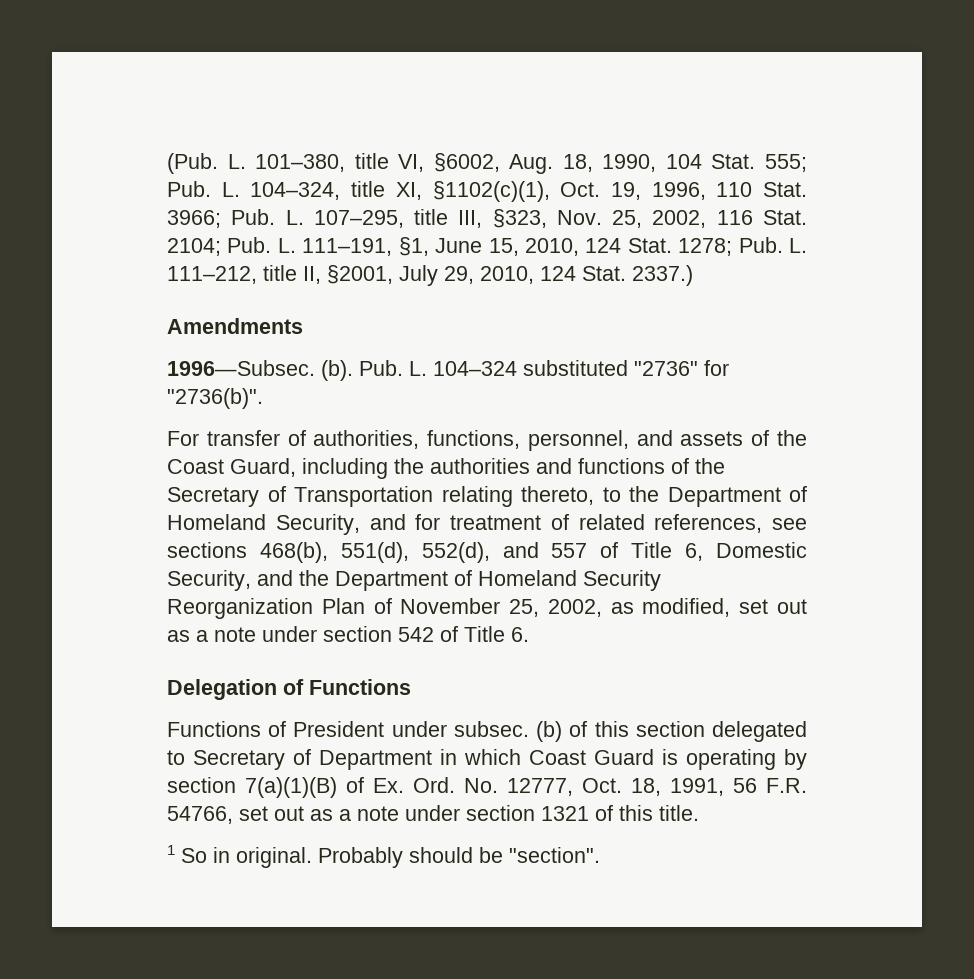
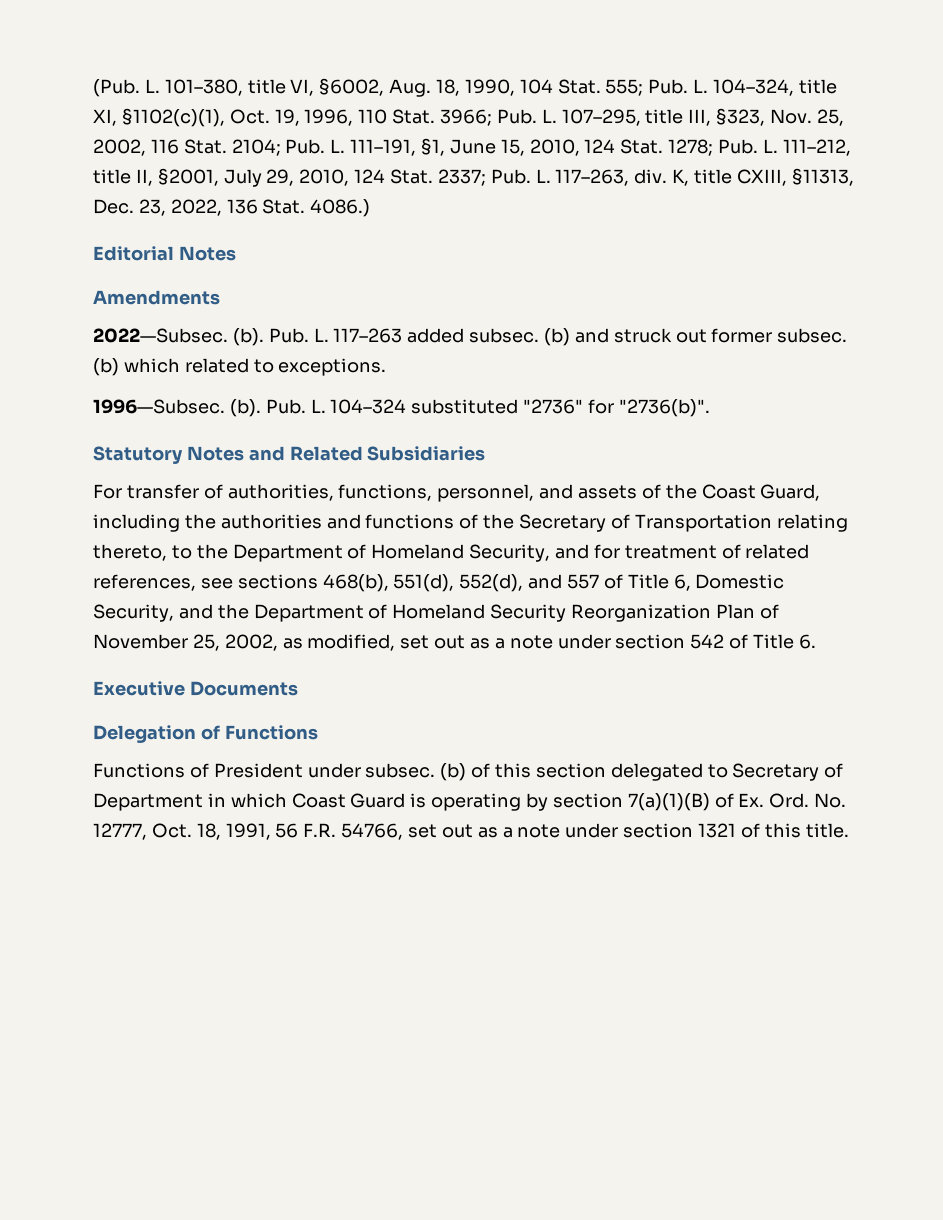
[632,265,693,286] [167,318,303,334] 2337.) // Amendments -> [437,168,854,186] [93,199,371,217] [93,246,236,261] [93,290,220,305] [93,328,848,346] [93,358,387,376] 2337; Pub. L. 117–263, div. K, title CXIII, §11313, Dec. 23, 2022, 136 Stat. 4086.) // Editorial Notes // Amendments // 2022—Subsec. (b). Pub. L. 117–263 added subsec. (b) and struck out former subsec. (b) which related to exceptions.
(263, 398) none -> [93,446,486,464] // Statutory Notes and Related Subsidiaries
(529, 634) none -> [93,681,298,696] // Executive Documents
[167,845,600,868] // 1 So in original. Probably should be "section". -> (849, 830) none

